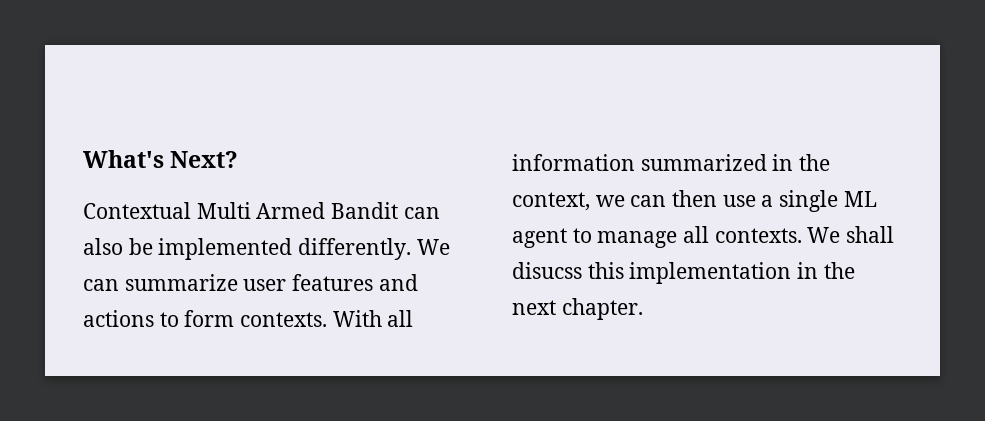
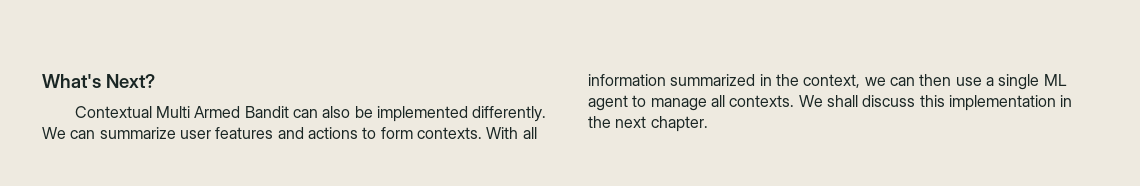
[512,262,582,279] disucss -> [862,95,916,107] discuss

